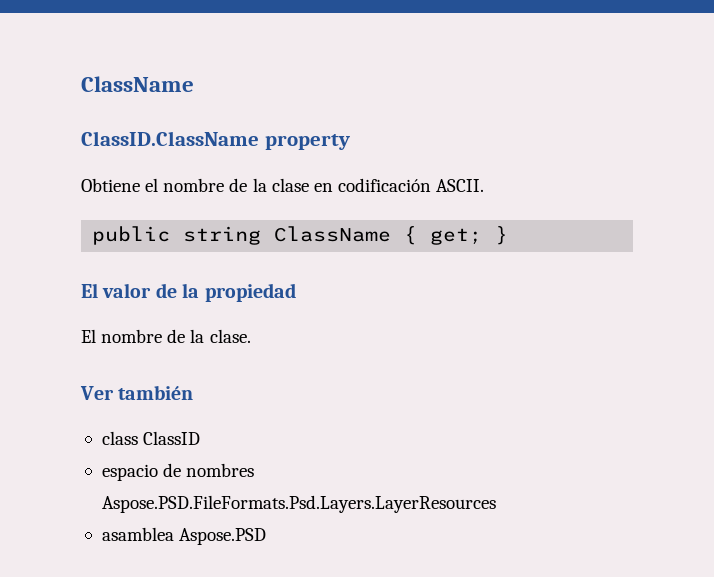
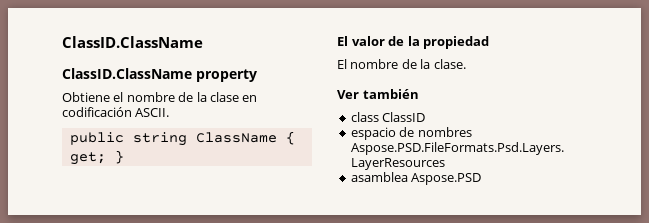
[81,76,194,92] ClassName -> [62,36,203,48] ClassID.ClassName

